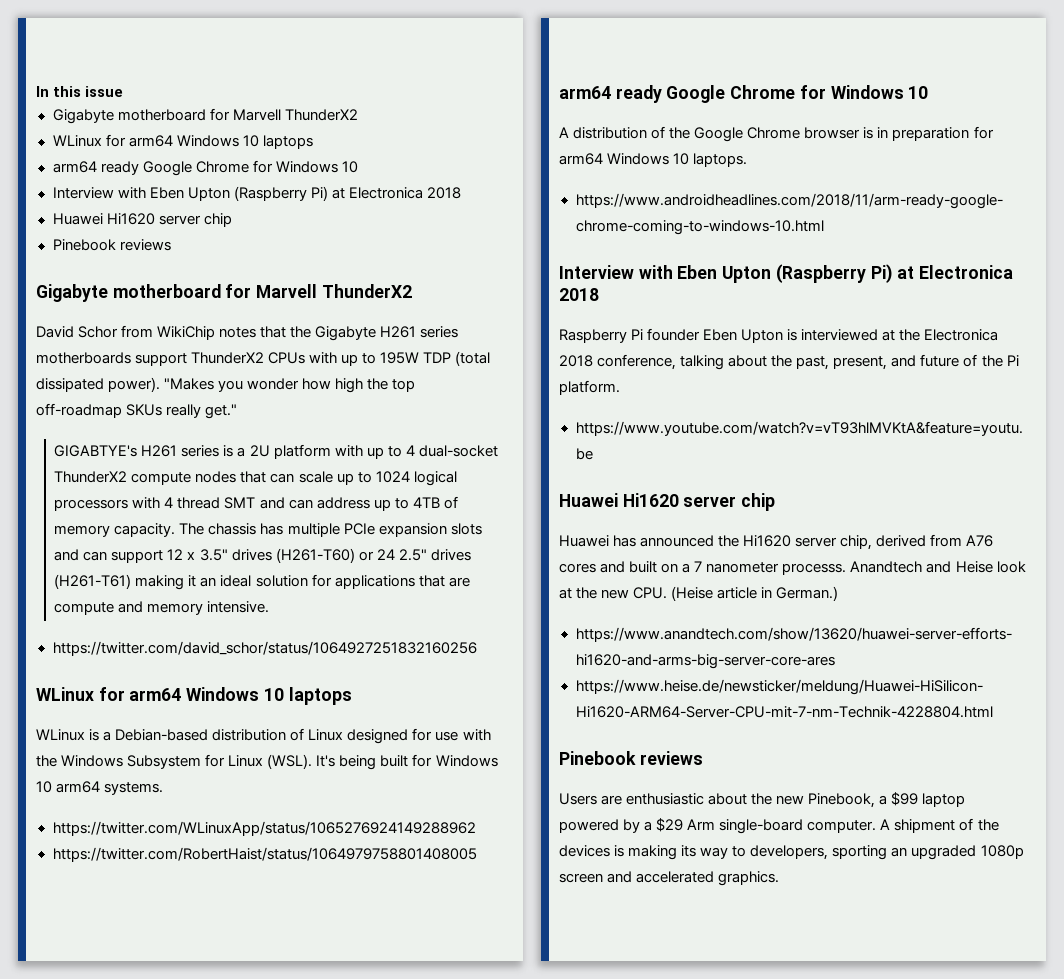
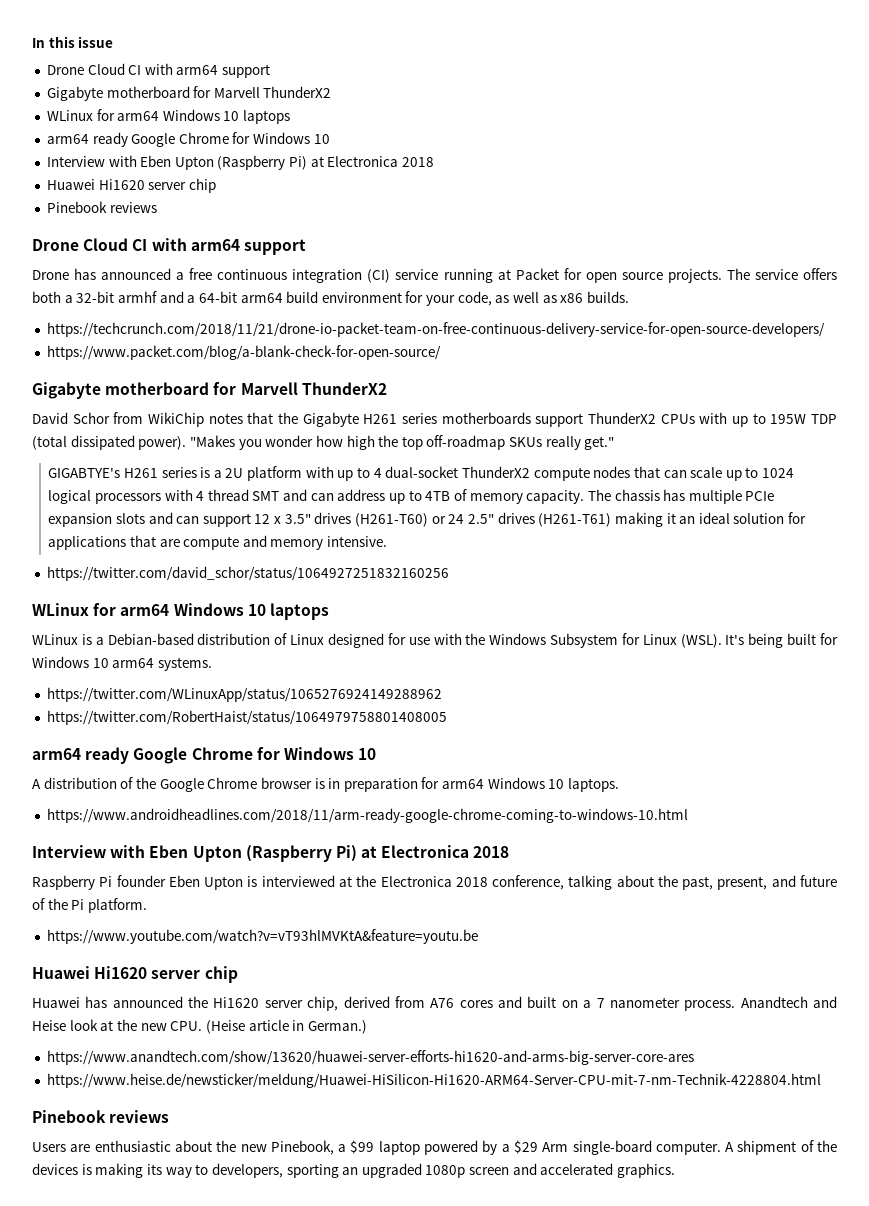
(124, 91) none -> [46,63,271,78] // Drone Cloud CI with arm64 support
(171, 245) none -> [32,238,306,255] [32,268,837,283] [32,291,629,306] [46,322,825,337] [46,345,441,360] // Drone Cloud CI with arm64 support // Drone has announced a free continuous integration (CI) service running at Packet for open source projects. The service offers both a 32-bit armhf and a 64-bit arm64 build environment for your code, as well as x86 builds. // https://techcrunch.com/2018/11/21/drone-io-packet-team-on-free-continuous-delivery-service-for-open-source-developers/ // https://www.packet.com/blog/a-blank-check-for-open-source/
[782,563,847,575] processs. -> [684,1000,736,1011] process.

